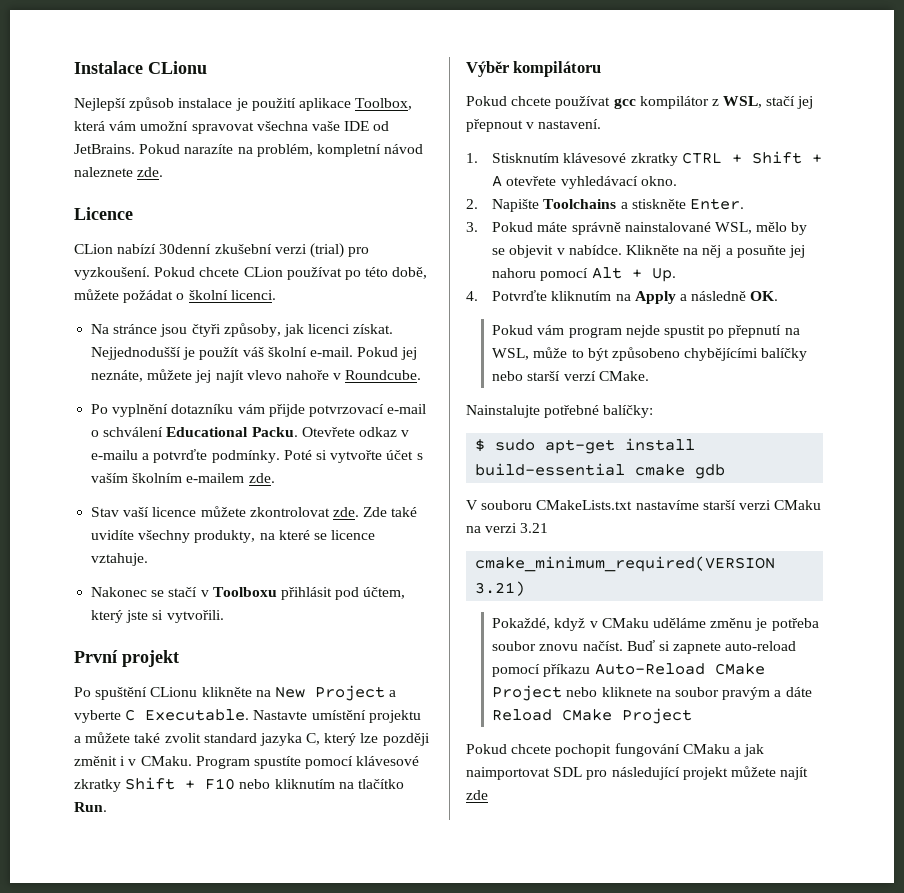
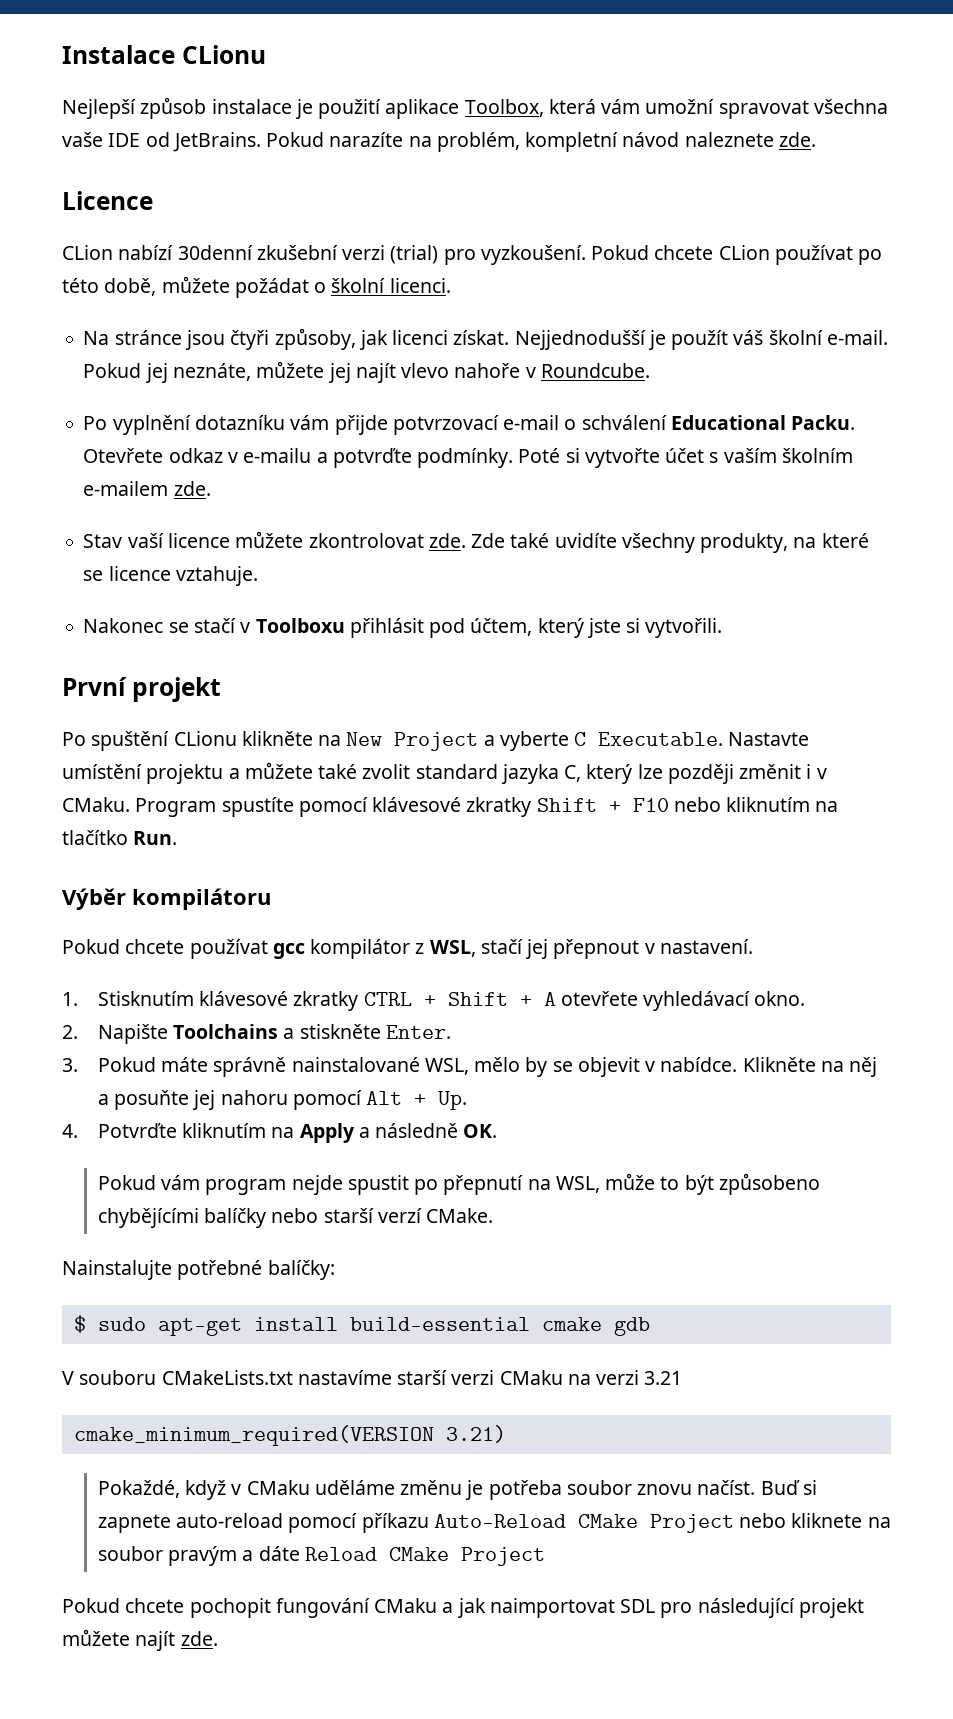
[466,790,488,800] zde -> [180,1631,218,1646] zde.

